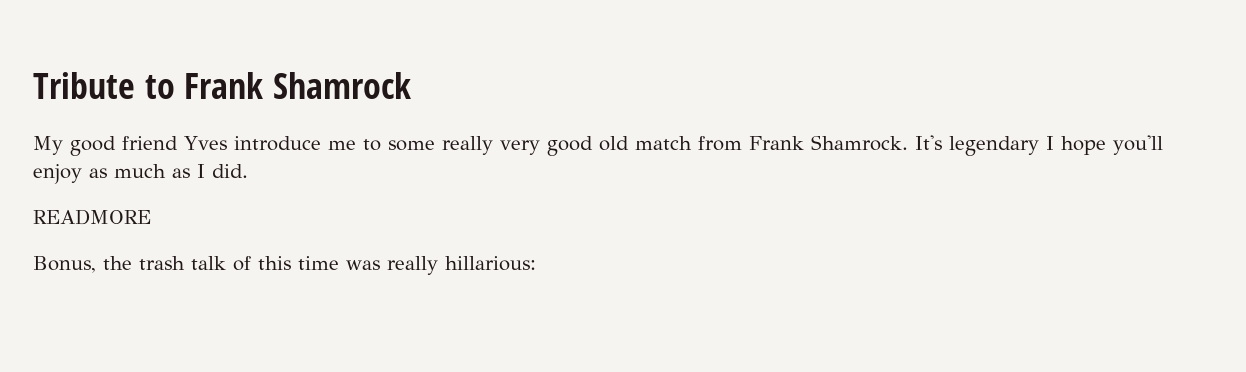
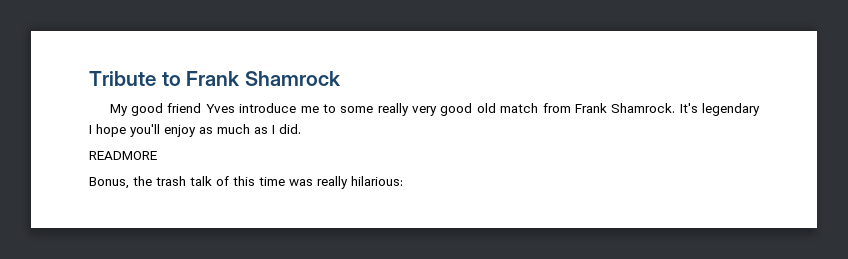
[445,256,536,271] hillarious: -> [351,176,403,186] hilarious:

